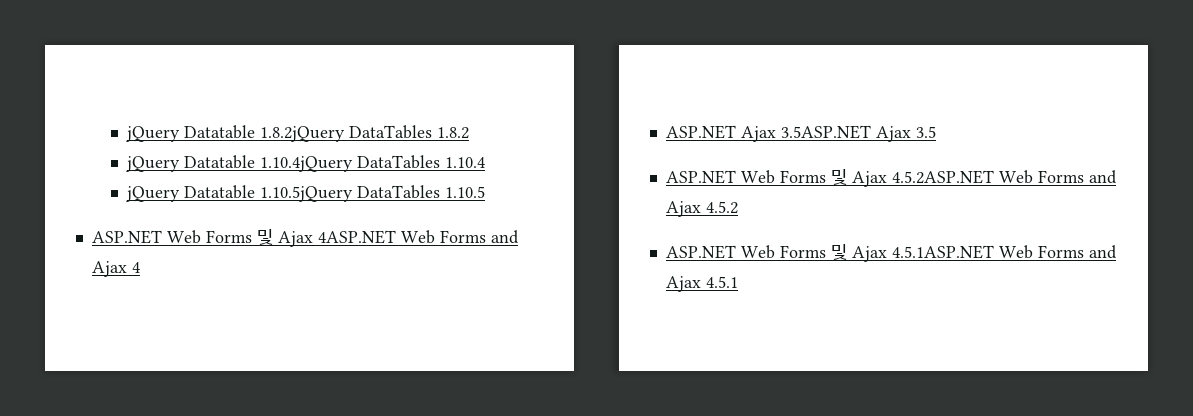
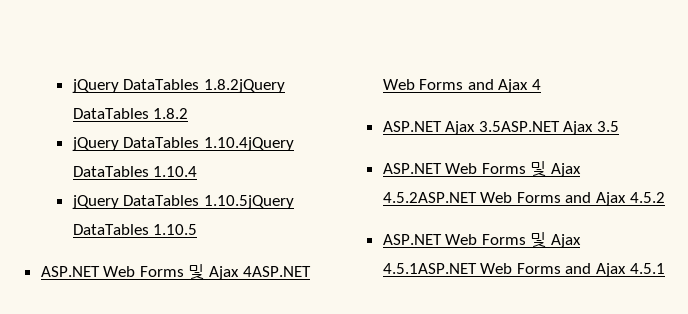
[126,125,256,142] jQuery Datatable -> [71,79,200,93] jQuery DataTables
[184,155,256,169] Datatable -> [123,137,200,148] DataTables
[184,185,256,199] Datatable -> [123,195,200,206] DataTables

